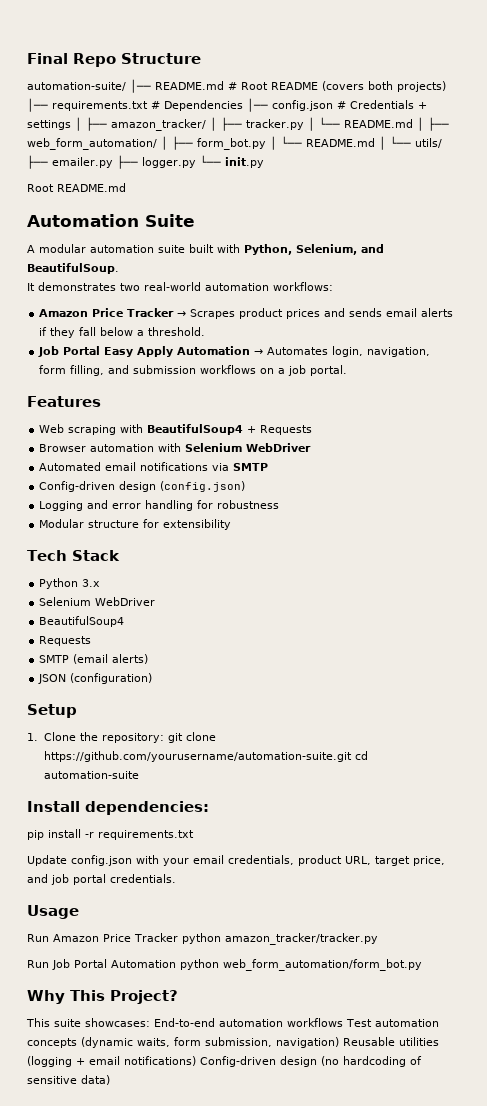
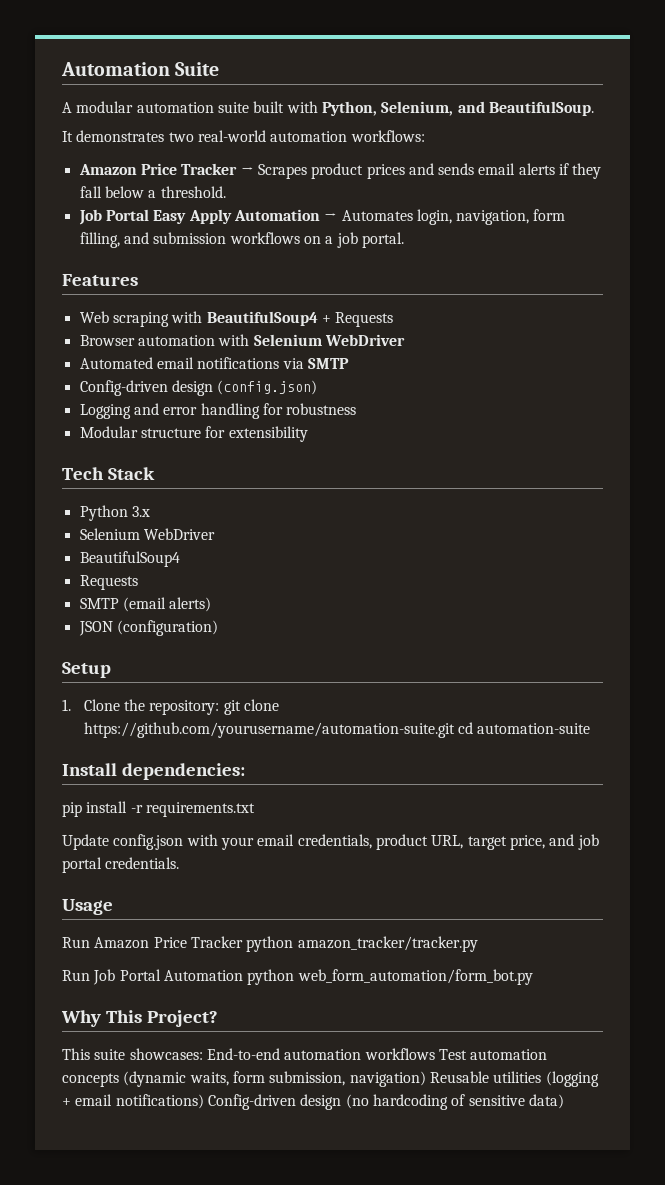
[27,53,201,67] [27,79,446,93] [27,98,427,112] [27,117,449,131] [27,136,442,150] [27,155,264,169] [27,183,126,192] Final Repo Structure // automation-suite/ │── README.md # Root README (covers both projects) │── requirements.txt # Dependencies │── config.json # Credentials + settings │ ├── amazon_tracker/ │ ├── tracker.py │ └── README.md │ ├── web_form_automation/ │ ├── form_bot.py │ └── README.md │ └── utils/ ├── emailer.py ├── logger.py └── init.py // Root README.md // -> (61, 69) none

